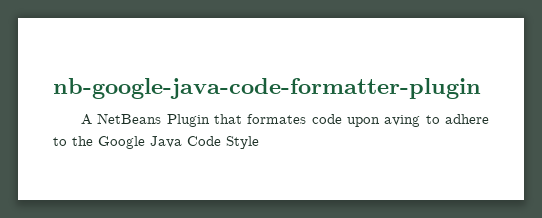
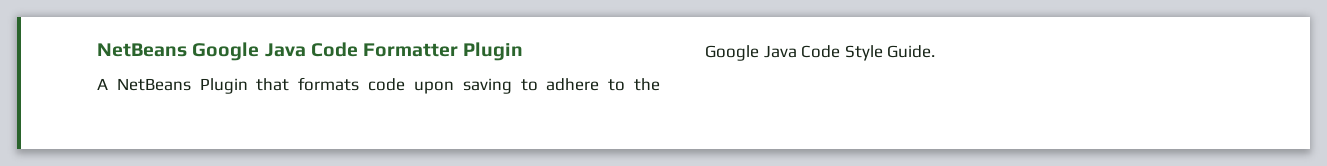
[53,78,481,99] nb-google-java-code-formatter-plugin -> [97,42,524,61] NetBeans Google Java Code Formatter Plugin
[247,114,307,124] formates -> [298,77,360,91] formats
[384,115,421,127] aving -> [462,78,512,94] saving
(259, 142) none -> [887,45,936,58] Guide.

